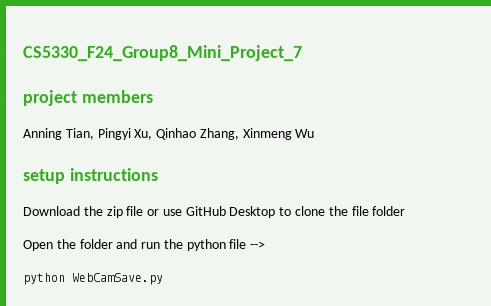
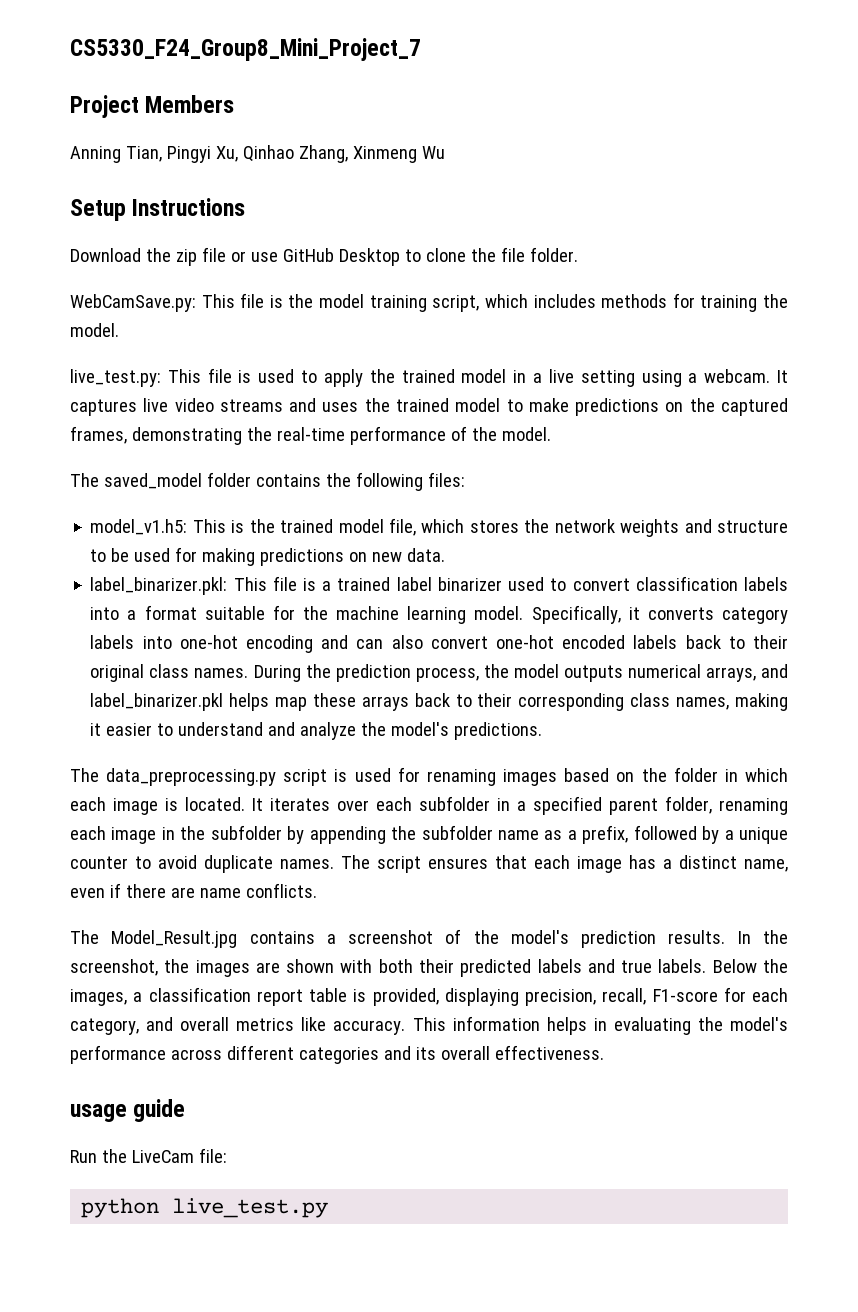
[23,90,153,106] project members -> [70,95,235,118] Project Members
[23,168,158,184] setup instructions -> [70,198,246,221] Setup Instructions
[372,206,406,216] [23,239,266,251] [23,273,163,285] folder // Open the folder and run the python file --> // python WebCamSave.py -> [529,247,578,262] [70,293,789,312] [70,323,119,337] [70,368,788,387] [70,398,789,416] [70,426,551,445] [70,472,465,491] [90,518,789,537] [90,547,446,566] [90,576,788,595] [90,605,788,624] [90,635,788,653] [90,664,789,682] [90,693,788,711] [90,722,543,740] [70,767,788,786] [70,796,788,815] [70,825,788,844] [70,855,788,873] [70,883,317,898] [70,929,788,948] [70,959,789,977] [70,987,788,1006] [70,1016,788,1035] [70,1045,604,1064] [70,1099,186,1122] [70,1148,227,1163] [81,1198,329,1218] folder. // WebCamSave.py: This file is the model training script, which includes methods for training the model. // live_test.py: This file is used to apply the trained model in a live setting using a webcam. It captures live video streams and uses the trained model to make predictions on the captured frames, demonstrating the real-time performance of the model. // The saved_model folder contains the following files: // model_v1.h5: This is the trained model file, which stores the network weights and structure to be used for making predictions on new data. // label_binarizer.pkl: This file is a trained label binarizer used to convert classification labels into a format suitable for the machine learning model. Specifically, it converts category labels into one-hot encoding and can also convert one-hot encoded labels back to their original class names. During the prediction process, the model outputs numerical arrays, and label_binarizer.pkl helps map these arrays back to their corresponding class names, making it easier to understand and analyze the model's predictions. // The data_preprocessing.py script is used for renaming images based on the folder in which each image is located. It iterates over each subfolder in a specified parent folder, renaming each image in the subfolder by appending the subfolder name as a prefix, followed by a unique counter to avoid duplicate names. The script ensures that each image has a distinct name, even if there are name conflicts. // The Model_Result.jpg contains a screenshot of the model's prediction results. In the screenshot, the images are shown with both their predicted labels and true labels. Below the images, a classification report table is provided, displaying precision, recall, F1-score for each category, and overall metrics like accuracy. This information helps in evaluating the model's performance across different categories and its overall effectiveness. // usage guide // Run the LiveCam file: // python live_test.py

